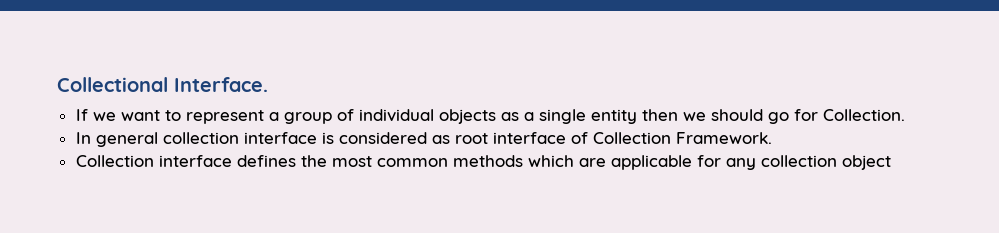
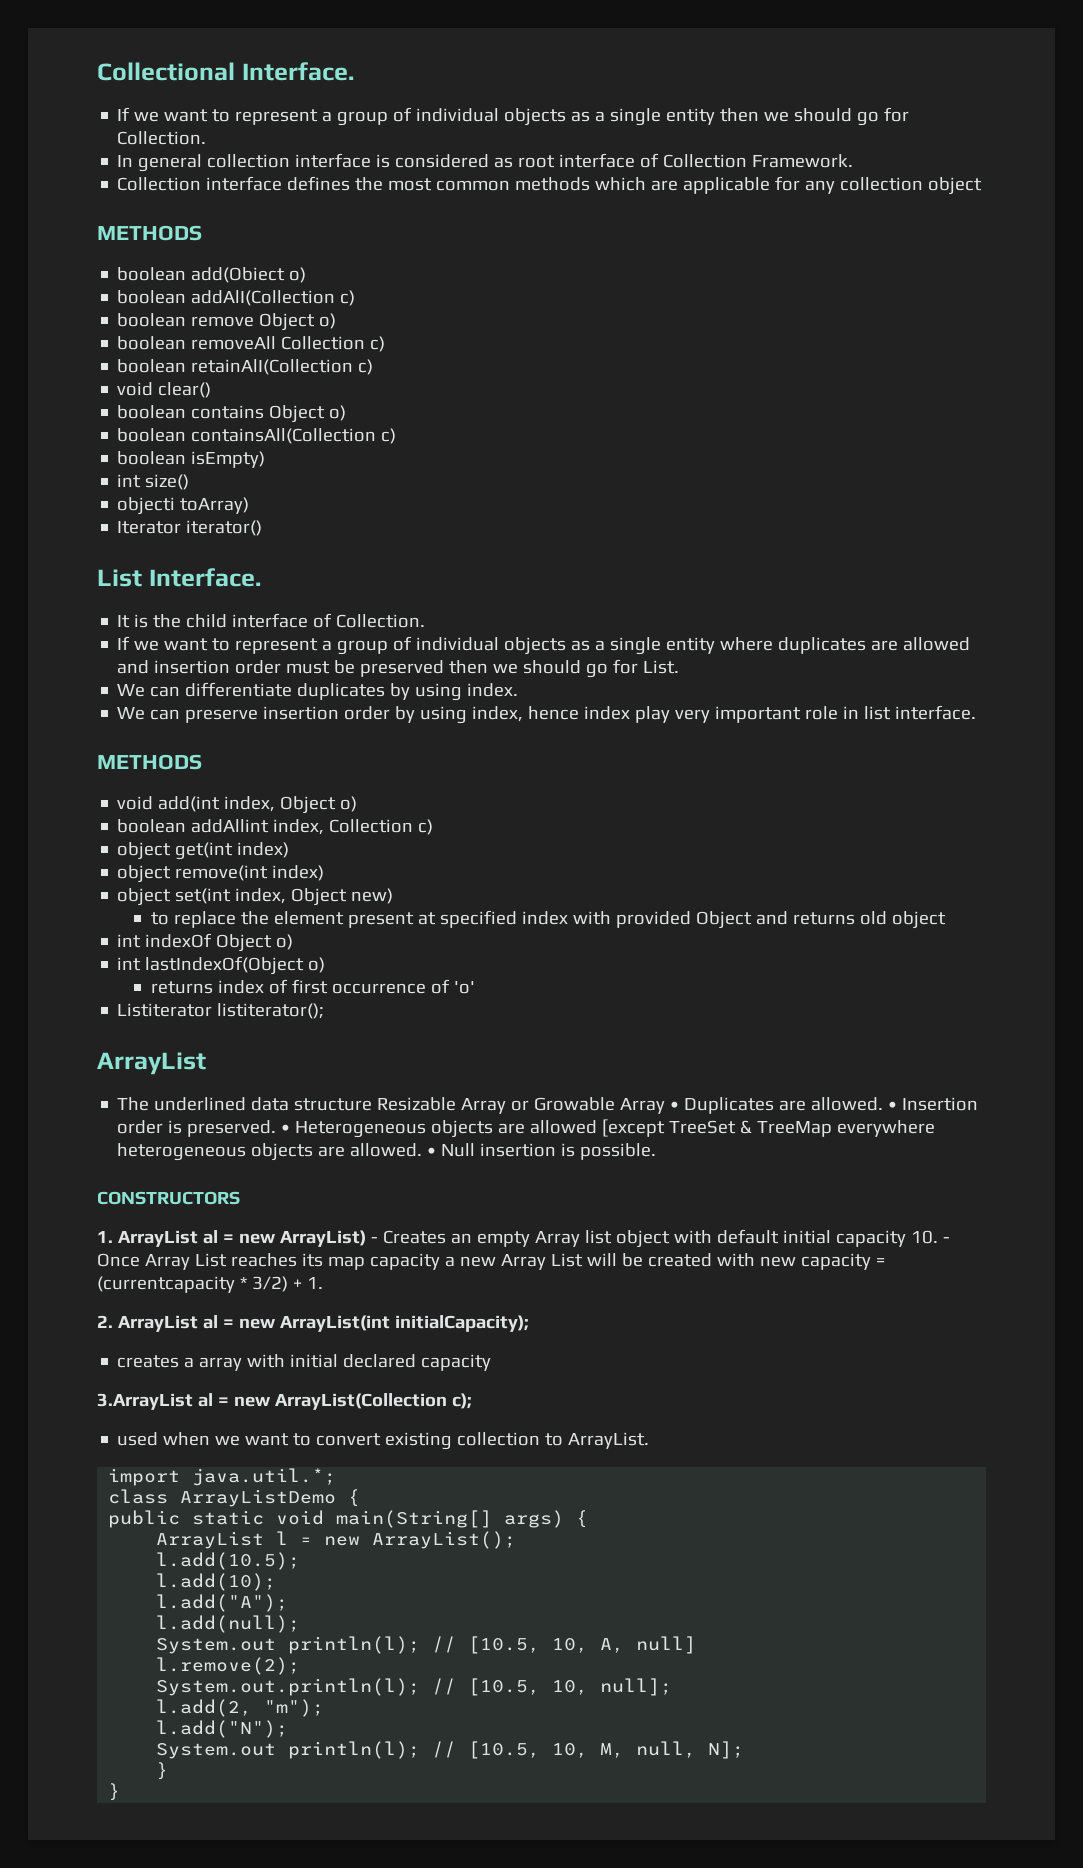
(891, 162) none -> [97,225,202,241] [117,267,307,283] [117,290,356,306] [117,313,337,331] [117,336,386,352] [117,359,374,375] [117,382,212,398] [117,405,347,423] [117,428,397,444] [117,451,266,468] [117,474,190,490] [117,497,250,515] [117,520,263,536] [97,568,261,587] [117,613,426,628] [117,636,971,655] [117,659,680,678] [117,682,519,701] [117,705,977,724] [97,754,202,770] [117,796,358,814] [117,819,434,835] [117,842,290,860] [117,865,325,883] [117,888,394,906] [150,910,946,929] [117,933,294,952] [117,956,326,975] [150,979,475,994] [117,1003,325,1019] [97,1052,206,1075] [117,1097,979,1114] [117,1119,936,1138] [117,1143,657,1161] [97,1191,240,1205] [97,1229,950,1248] [97,1253,885,1270] [97,1276,323,1293] [97,1315,529,1332] [117,1354,492,1371] [97,1393,472,1410] [117,1432,650,1450] [108,1468,337,1486] [108,1489,361,1507] [108,1510,589,1528] [156,1531,517,1549] [156,1552,301,1570] [156,1573,277,1591] [156,1594,289,1612] [156,1615,301,1633] [156,1636,697,1654] [156,1657,301,1675] [156,1678,673,1696] [156,1699,325,1717] [156,1720,289,1738] [156,1741,745,1759] [156,1762,169,1780] [108,1783,121,1801] // METHODS // boolean add(Obiect o) // boolean addAlI(Collection c) // boolean remove Object o) // boolean removeAll Collection c) // boolean retainAlI(Collection c) // void clear() // boolean contains Object o) // boolean containsAll(Collection c) // boolean isEmpty) // int size() // objecti toArray) // Iterator iterator() // List Interface. // It is the child interface of Collection. // If we want to represent a group of individual objects as a single entity where duplicates are allowed and insertion order must be preserved then we should go for List. // We can differentiate duplicates by using index. // We can preserve insertion order by using index, hence index play very important role in list interface. // METHODS // void add(int index, Object o) // boolean addAllint index, Collection c) // object get(int index) // object remove(int index) // object set(int index, Object new) // to replace the element present at specified index with provided Object and returns old object // int indexOf Object o) // int lastIndexOf(Object o) // returns index of first occurrence of 'o' // Listiterator listiterator(); // ArrayList // The underlined data structure Resizable Array or Growable Array • Duplicates are allowed. • Insertion order is preserved. • Heterogeneous objects are allowed [except TreeSet & TreeMap everywhere heterogeneous objects are allowed. • Null insertion is possible. // CONSTRUCTORS // 1. ArrayList al = new ArrayList) - Creates an empty Array list object with default initial capacity 10. - Once Array List reaches its map capacity a new Array List will be created with new capacity = (currentcapacity * 3/2) + 1. // 2. ArrayList al = new ArrayList(int initialCapacity); // creates a array with initial declared capacity // 3.ArrayList al = new ArrayList(Collection c); // used when we want to convert existing collection to ArrayList. // import java.util.*; // class ArrayListDemo { // public static void main(String[] args) { // ArrayList l = new ArrayList(); // l.add(10.5); // l.add(10); // l.add("A"); // l.add(null); // System.out println(l); // [10.5, 10, A, null] // l.remove(2); // System.out.println(l); // [10.5, 10, null]; // l.add(2, "m"); // l.add("N"); // System.out println(l); // [10.5, 10, M, null, N]; // } // }

